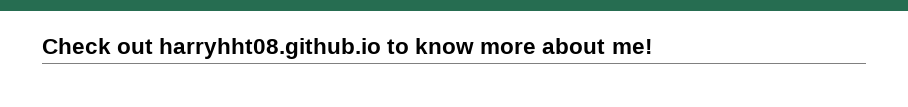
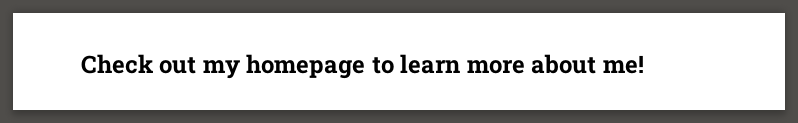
[159,38,475,59] harryhht08.github.io to know -> [202,54,461,79] my homepage to learn

